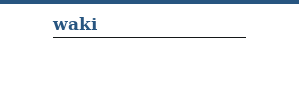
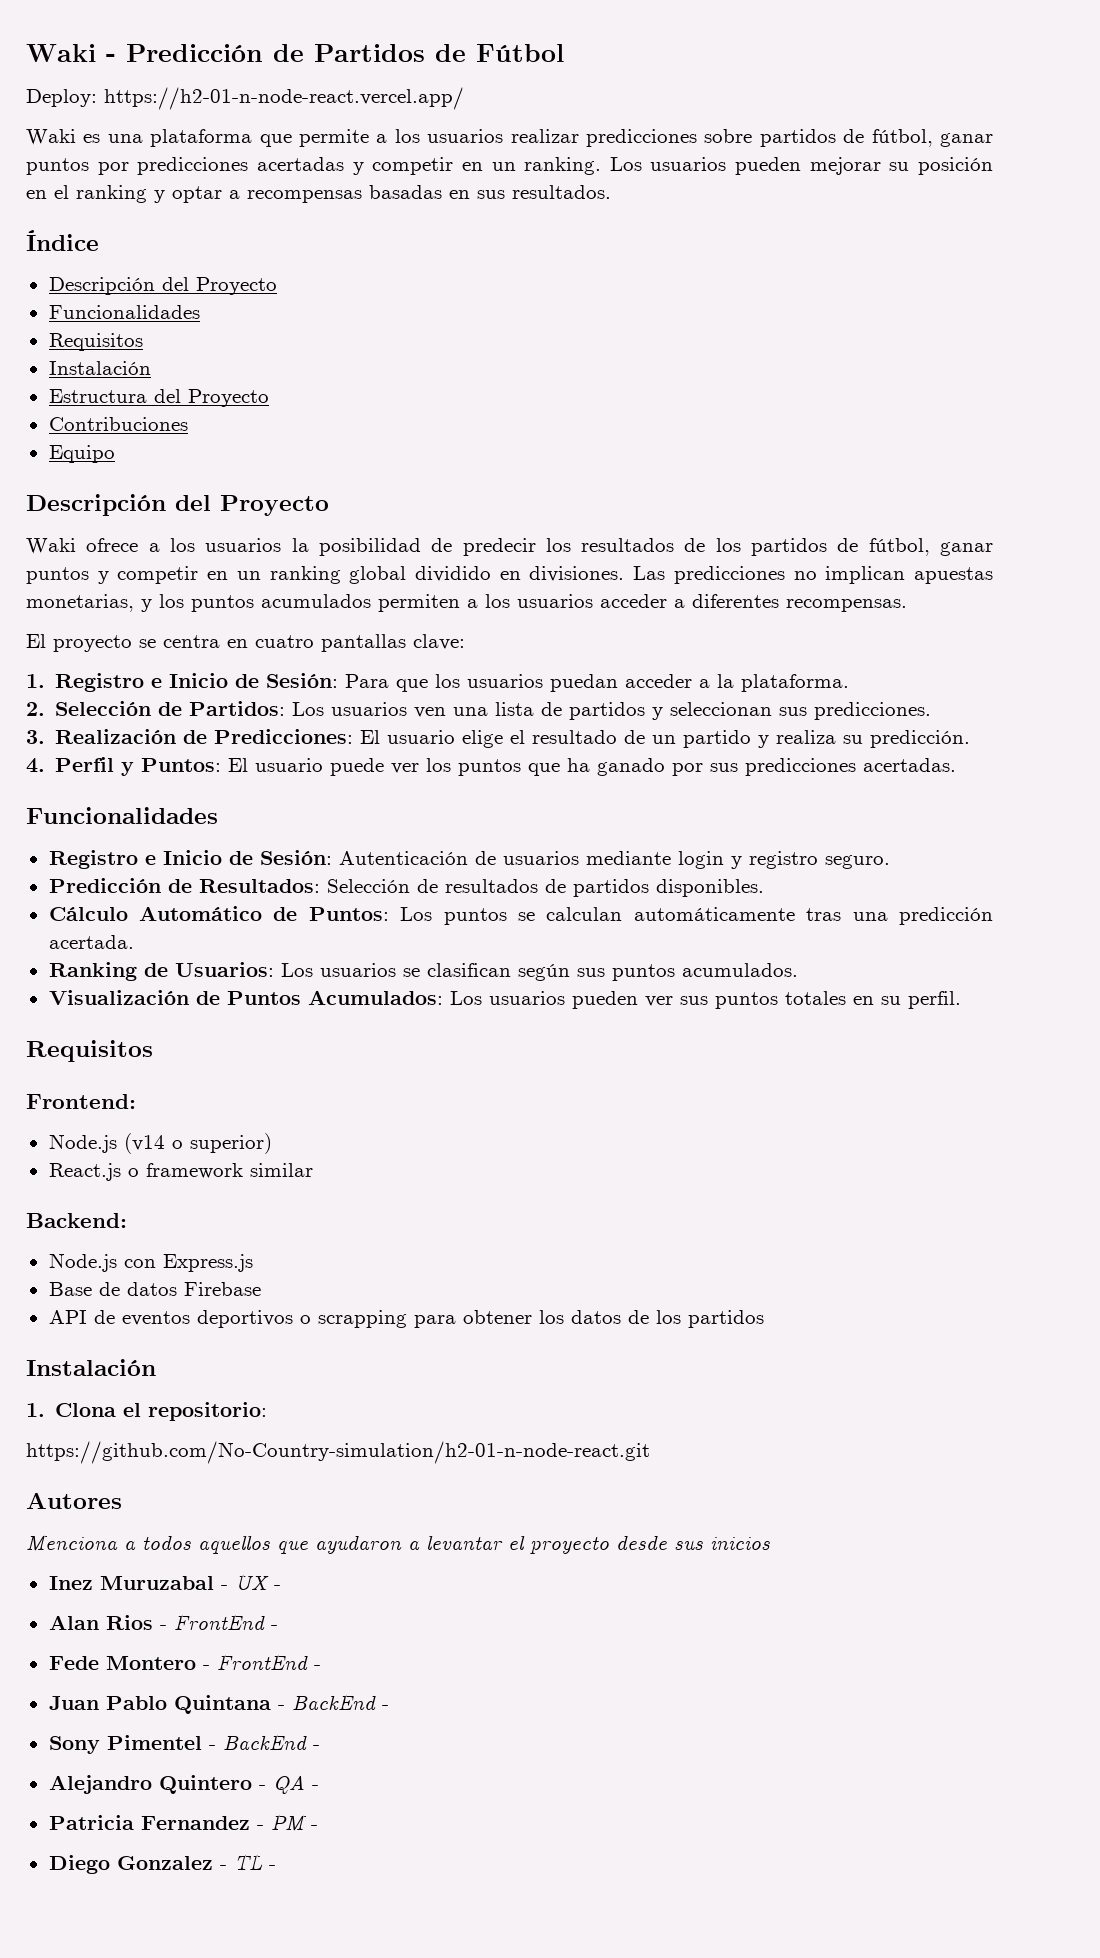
[52,17,98,30] waki -> [26,44,564,62] [26,87,464,110] [26,129,993,147] [26,157,993,175] [26,185,611,203] [26,230,99,251] [48,277,277,295] [48,305,200,319] [48,333,143,351] [48,361,151,375] [48,389,269,407] [48,417,188,431] [48,445,115,463] [26,494,329,516] [26,538,993,556] [26,566,993,584] [26,594,907,612] [26,634,465,652] [26,673,850,692] [26,701,932,720] [26,729,971,748] [26,757,957,776] [26,807,218,824] [48,850,890,869] [48,878,764,897] [48,906,993,925] [48,935,134,949] [48,962,798,981] [48,990,961,1009] [26,1040,153,1062] [26,1094,136,1109] [48,1133,272,1154] [48,1163,313,1181] [26,1213,127,1228] [48,1253,253,1272] [48,1282,261,1296] [48,1310,764,1328] [26,1359,156,1376] [26,1402,268,1421] [26,1441,650,1464] [26,1492,122,1509] [26,1535,770,1554] [48,1574,281,1590] [48,1614,278,1630] [48,1654,321,1670] [48,1694,389,1714] [48,1734,320,1754] [48,1775,319,1794] [48,1814,318,1831] [48,1854,276,1874] Waki - Predicción de Partidos de Fútbol // Deploy: https://h2-01-n-node-react.vercel.app/ // Waki es una plataforma que permite a los usuarios realizar predicciones sobre partidos de fútbol, ganar puntos por predicciones acertadas y competir en un ranking. Los usuarios pueden mejorar su posición en el ranking y optar a recompensas basadas en sus resultados. // Índice // Descripción del Proyecto // Funcionalidades // Requisitos // Instalación // Estructura del Proyecto // Contribuciones // Equipo // Descripción del Proyecto // Waki ofrece a los usuarios la posibilidad de predecir los resultados de los partidos de fútbol, ganar puntos y competir en un ranking global dividido en divisiones. Las predicciones no implican apuestas monetarias, y los puntos acumulados permiten a los usuarios acceder a diferentes recompensas. // El proyecto se centra en cuatro pantallas clave: // 1. Registro e Inicio de Sesión: Para que los usuarios puedan acceder a la plataforma. // 2. Selección de Partidos: Los usuarios ven una lista de partidos y seleccionan sus predicciones. // 3. Realización de Predicciones: El usuario elige el resultado de un partido y realiza su predicción. // 4. Perfil y Puntos: El usuario puede ver los puntos que ha ganado por sus predicciones acertadas. // Funcionalidades // Registro e Inicio de Sesión: Autenticación de usuarios mediante login y registro seguro. // Predicción de Resultados: Selección de resultados de partidos disponibles. // Cálculo Automático de Puntos: Los puntos se calculan automáticamente tras una predicción acertada. // Ranking de Usuarios: Los usuarios se clasifican según sus puntos acumulados. // Visualización de Puntos Acumulados: Los usuarios pueden ver sus puntos totales en su perfil. // Requisitos // Frontend: // Node.js (v14 o superior) // React.js o framework similar // Backend: // Node.js con Express.js // Base de datos Firebase // API de eventos deportivos o scrapping para obtener los datos de los partidos // Instalación // 1. Clona el repositorio: // https://github.com/No-Country-simulation/h2-01-n-node-react.git // Autores // Menciona a todos aquellos que ayudaron a levantar el proyecto desde sus inicios // Inez Muruzabal - UX - // Alan Rios - FrontEnd - // Fede Montero - FrontEnd - // Juan Pablo Quintana - BackEnd - // Sony Pimentel - BackEnd - // Alejandro Quintero - QA - // Patricia Fernandez - PM - // Diego Gonzalez - TL -

